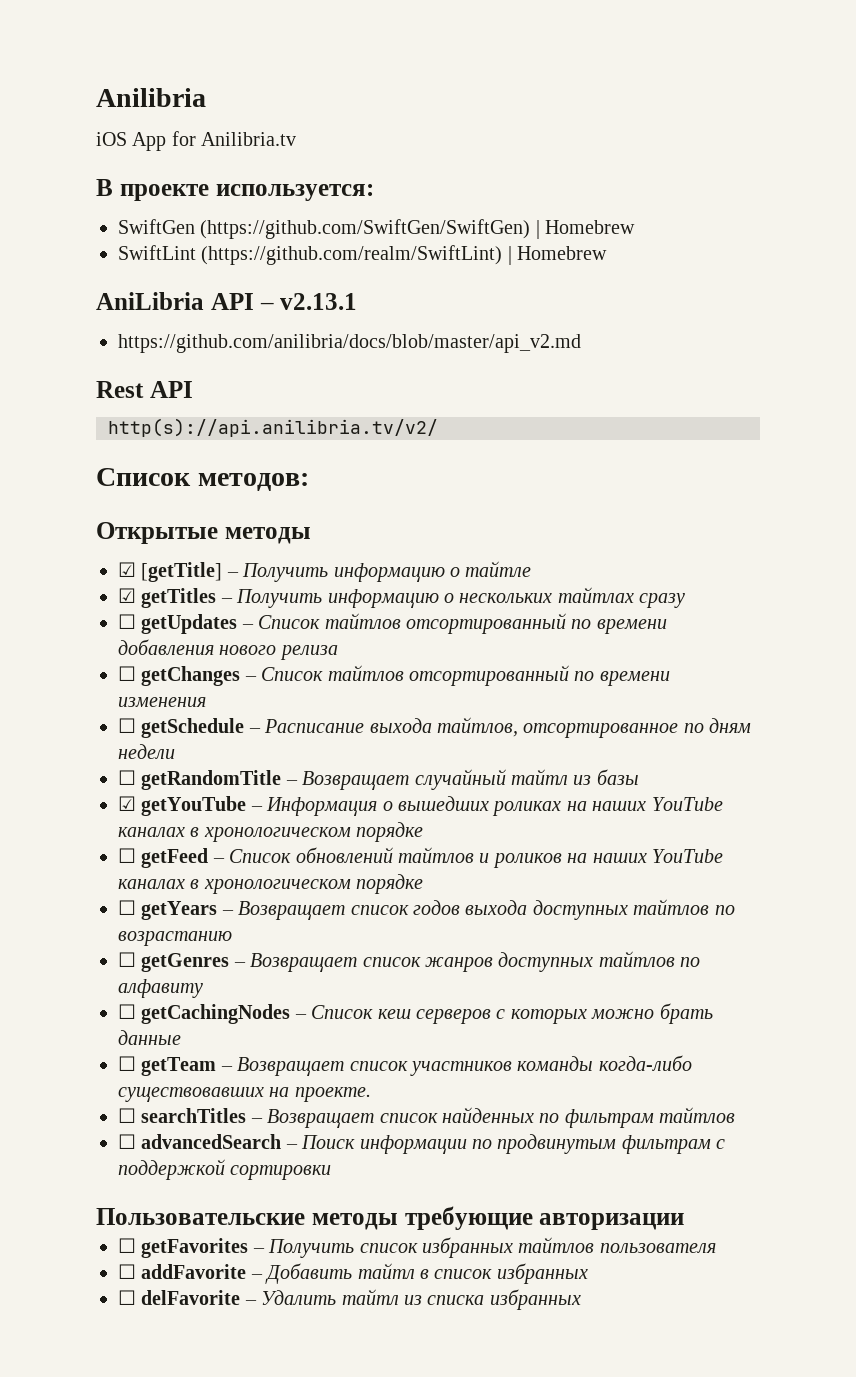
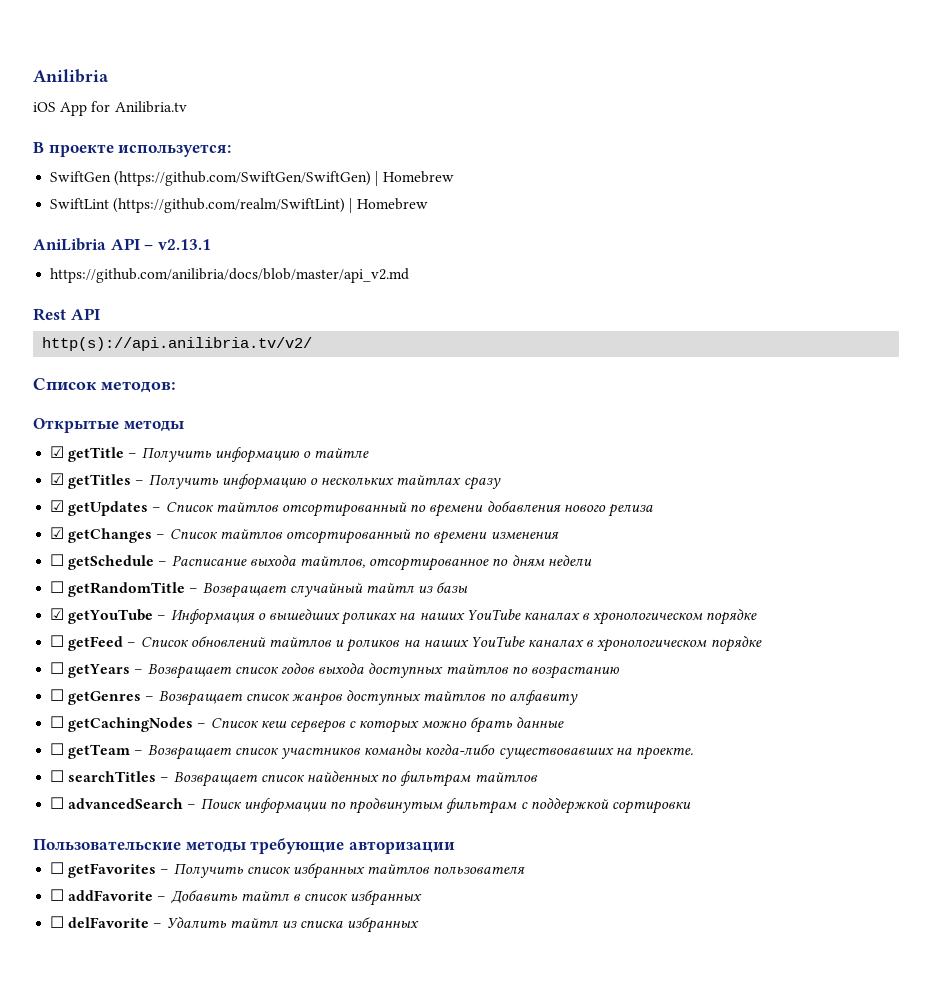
[141,562,223,582] [getTitle] -> [68,447,125,462] getTitle
[118,614,136,629] ☐ -> [50,500,65,512] ☑
[118,666,136,681] ☐ -> [50,527,65,539] ☑

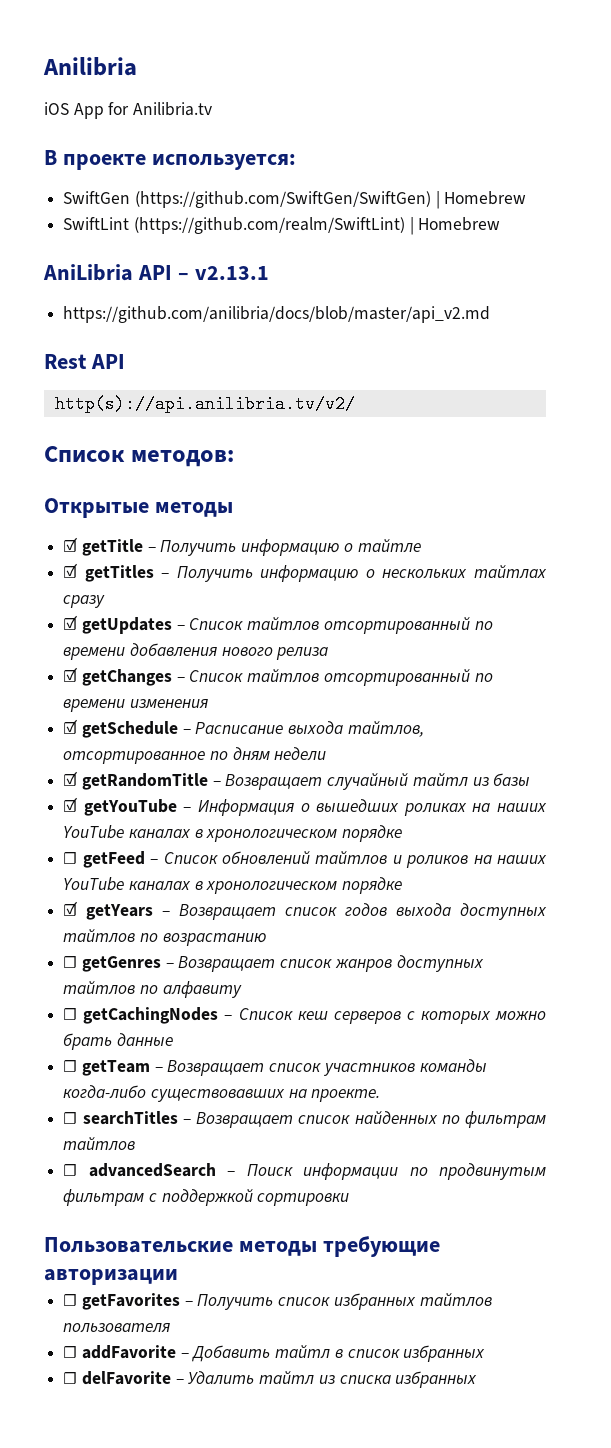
[50,554,65,566] ☐ -> [63,719,79,734] ☑
[50,581,65,593] ☐ -> [63,771,79,786] ☑
[50,662,65,674] ☐ -> [63,901,79,916] ☑

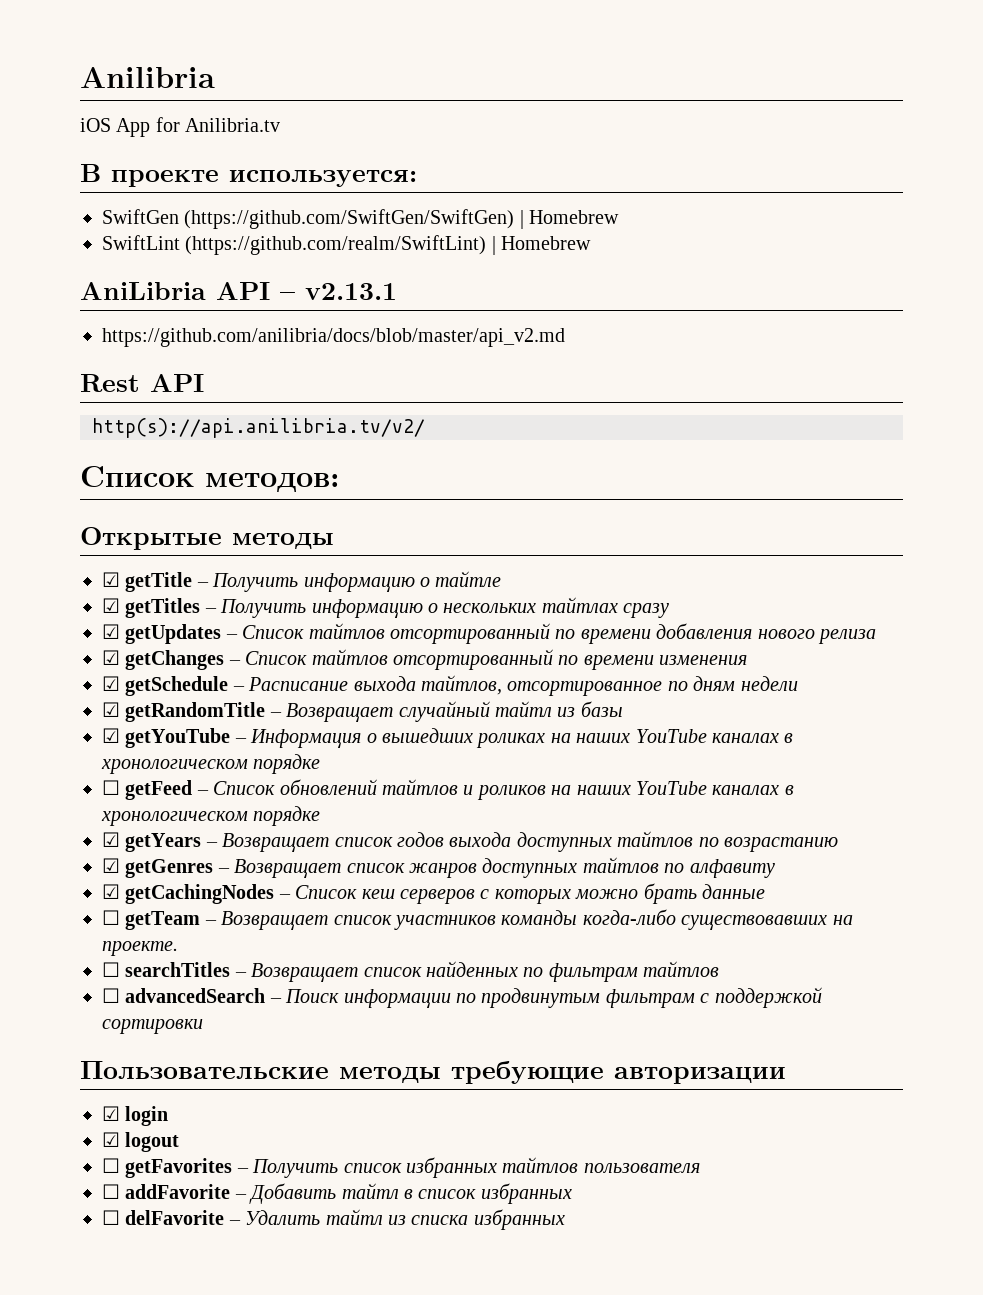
[63,956,78,968] ☐ -> [102,858,120,873] ☑
[63,1008,78,1020] ☐ -> [102,884,120,899] ☑
(178, 1277) none -> [102,1106,169,1126] [102,1132,180,1152] // ☑ login // ☑ logout

